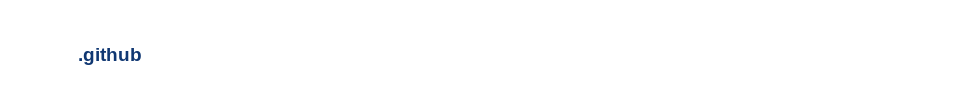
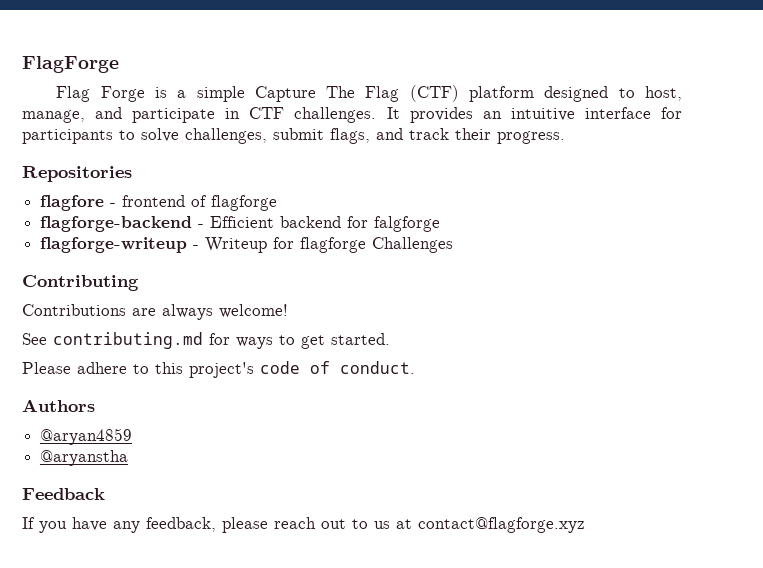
[78,48,142,65] .github -> [22,56,119,73] [56,85,682,102] [22,107,682,123] [22,128,565,144] [22,166,132,182] [40,195,278,211] [40,216,441,232] [40,237,454,253] [22,275,139,291] [22,304,288,320] [22,332,390,349] [22,361,415,378] [22,399,95,412] [40,428,133,445] [40,450,129,466] [22,488,105,500] [22,517,585,533] FlagForge // Flag Forge is a simple Capture The Flag (CTF) platform designed to host, manage, and participate in CTF challenges. It provides an intuitive interface for participants to solve challenges, submit flags, and track their progress. // Repositories // flagfore - frontend of flagforge // flagforge-backend - Efficient backend for falgforge // flagforge-writeup - Writeup for flagforge Challenges // Contributing // Contributions are always welcome! // See contributing.md for ways to get started. // Please adhere to this project's code of conduct. // Authors // @aryan4859 // @aryanstha // Feedback // If you have any feedback, please reach out to us at contact@flagforge.xyz

